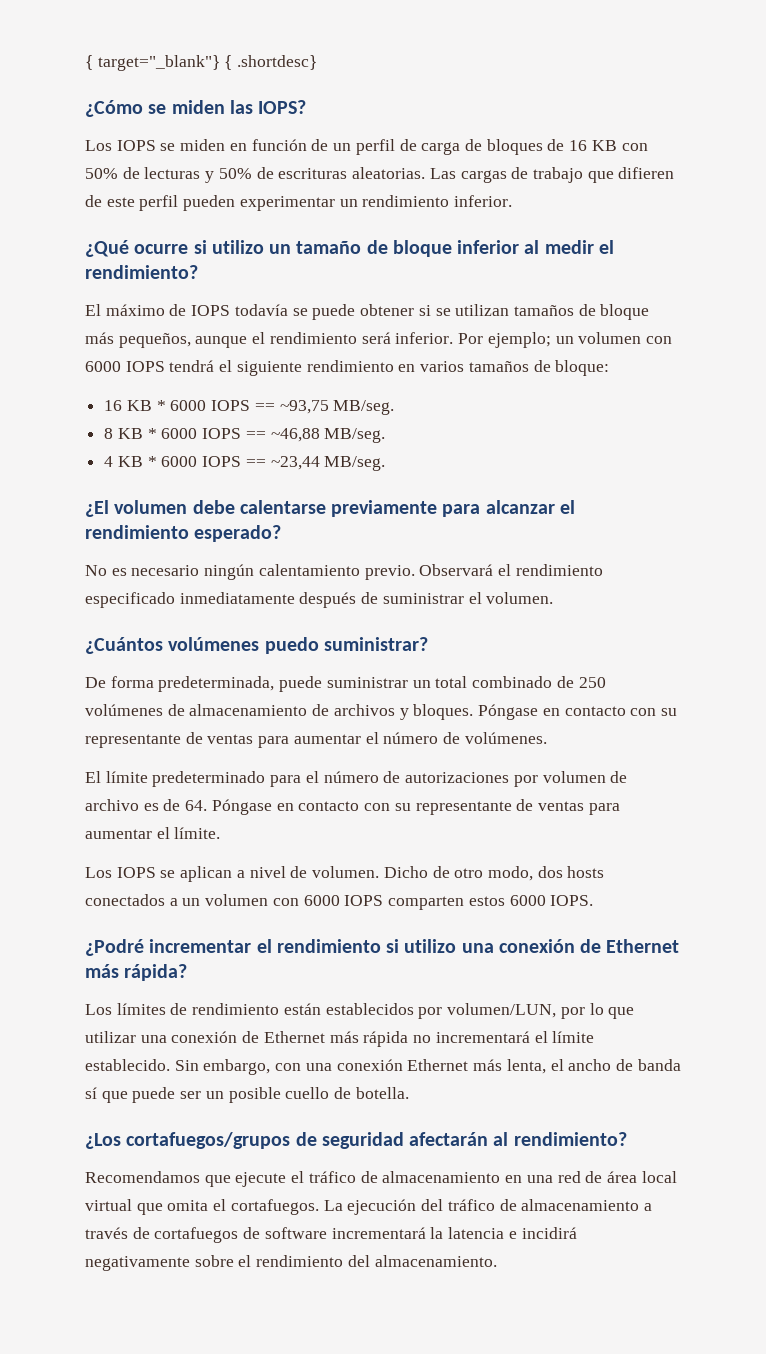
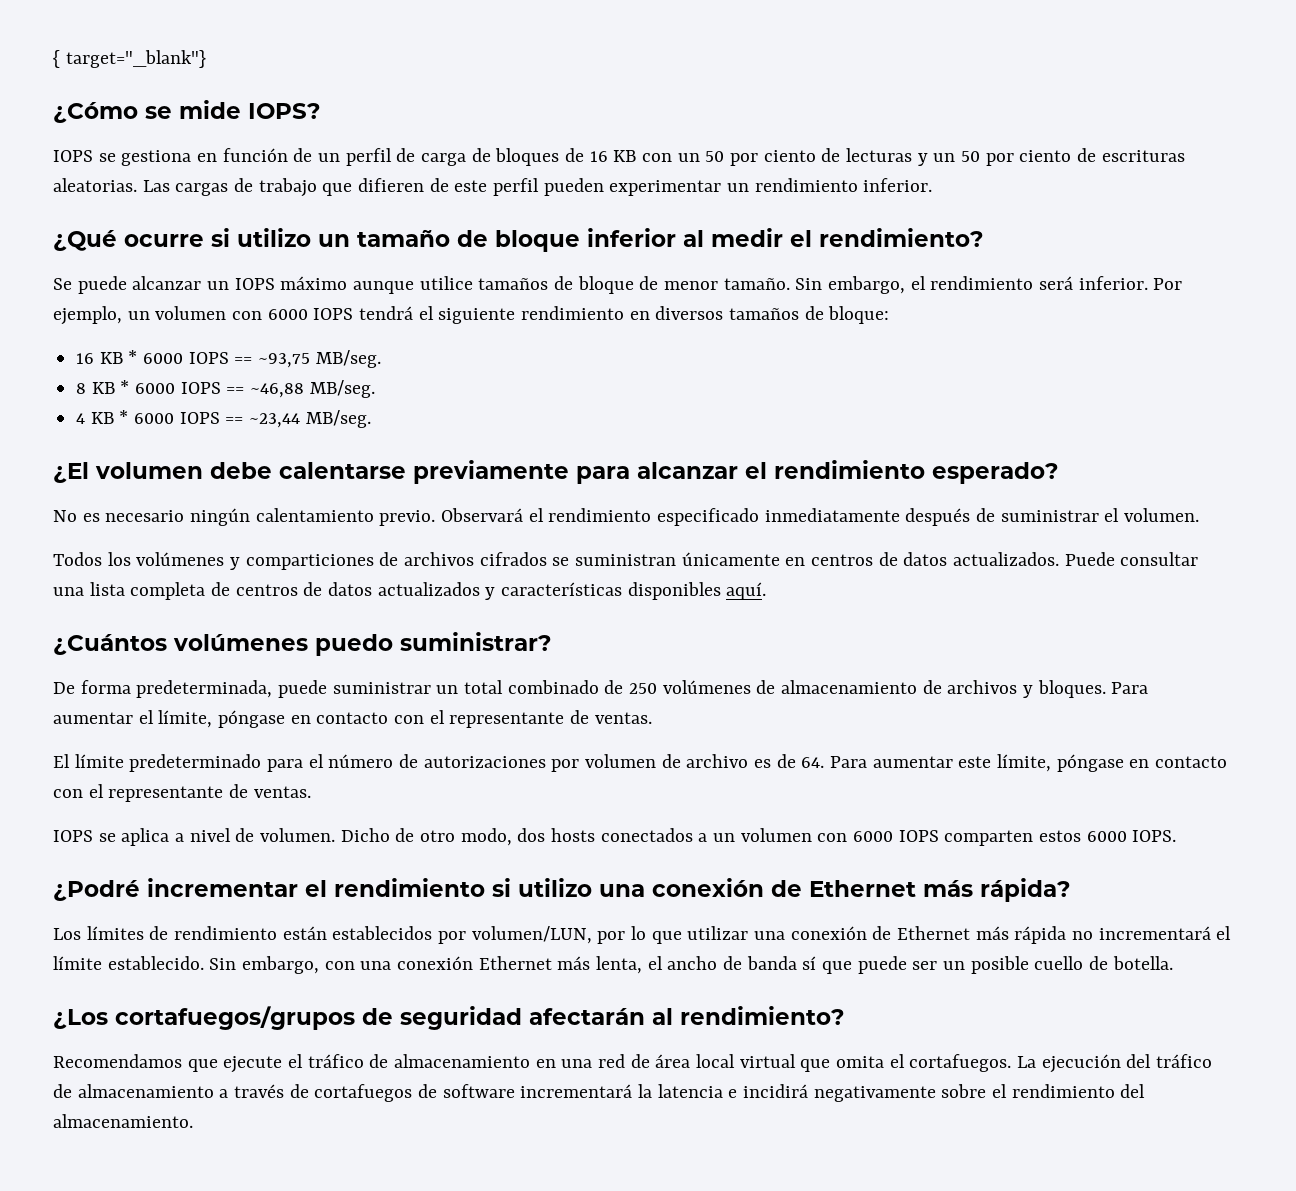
[224,55,318,70] { .shortdesc} -> (206, 59) none
[171,100,253,114] miden las -> [179,100,241,119] mide
[85,139,226,151] Los IOPS se miden -> [53,150,192,166] IOPS se gestiona
[85,167,252,183] 50% de lecturas y 50% -> [677,148,1072,166] un 50 por ciento de lecturas y un 50 por ciento
[85,304,650,320] [85,332,248,348] El máximo de IOPS todavía se puede obtener si se utilizan tamaños de bloque más pequeños, aunque -> [53,276,906,294] Se puede alcanzar un IOPS máximo aunque utilice tamaños de bloque de menor tamaño. Sin embargo,
[487,332,551,348] ejemplo; -> [53,306,122,325] ejemplo,
[420,361,465,372] varios -> [655,306,724,320] diversos
(554, 598) none -> [53,552,1199,570] [53,582,767,600] // Todos los volúmenes y comparticiones de archivos cifrados se suministran únicamente en centros de datos actualizados. Puede consultar una lista completa de centros de datos actualizados y características disponibles aquí.
[478,704,677,720] [85,732,547,748] Póngase en contacto con su representante de ventas para aumentar el número de volúmenes. -> [1111,682,1149,694] [53,710,652,728] Para aumentar el límite, póngase en contacto con el representante de ventas.
[211,799,620,815] [85,827,221,839] [85,866,233,882] Póngase en contacto con su representante de ventas para aumentar el límite. // Los IOPS se aplican -> [830,754,1228,772] [53,784,311,802] [53,828,170,846] Para aumentar este límite, póngase en contacto con el representante de ventas. // IOPS se aplica

